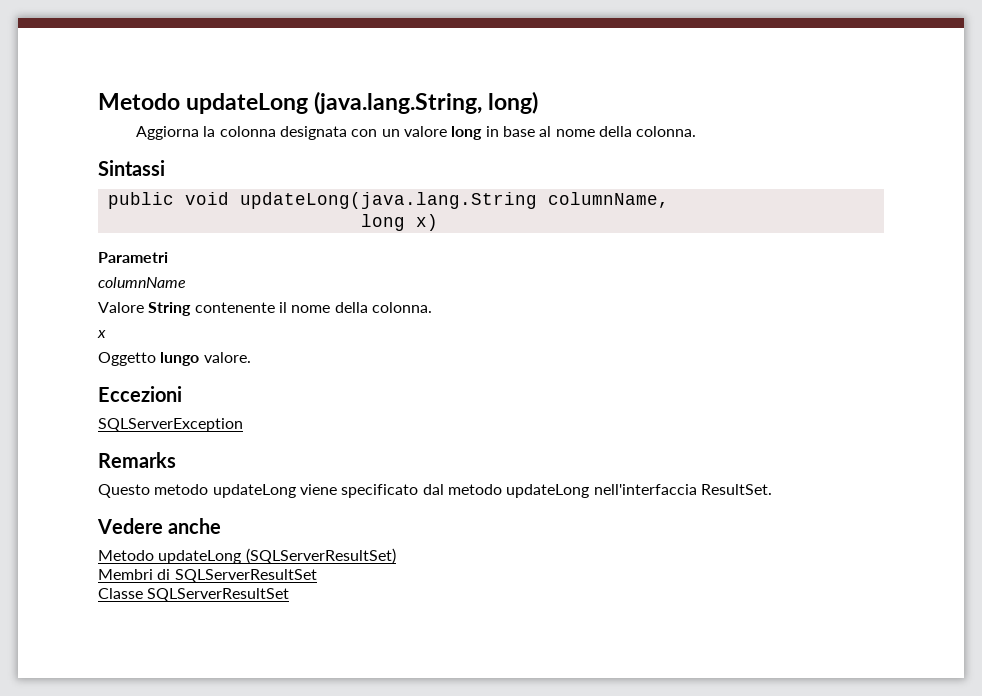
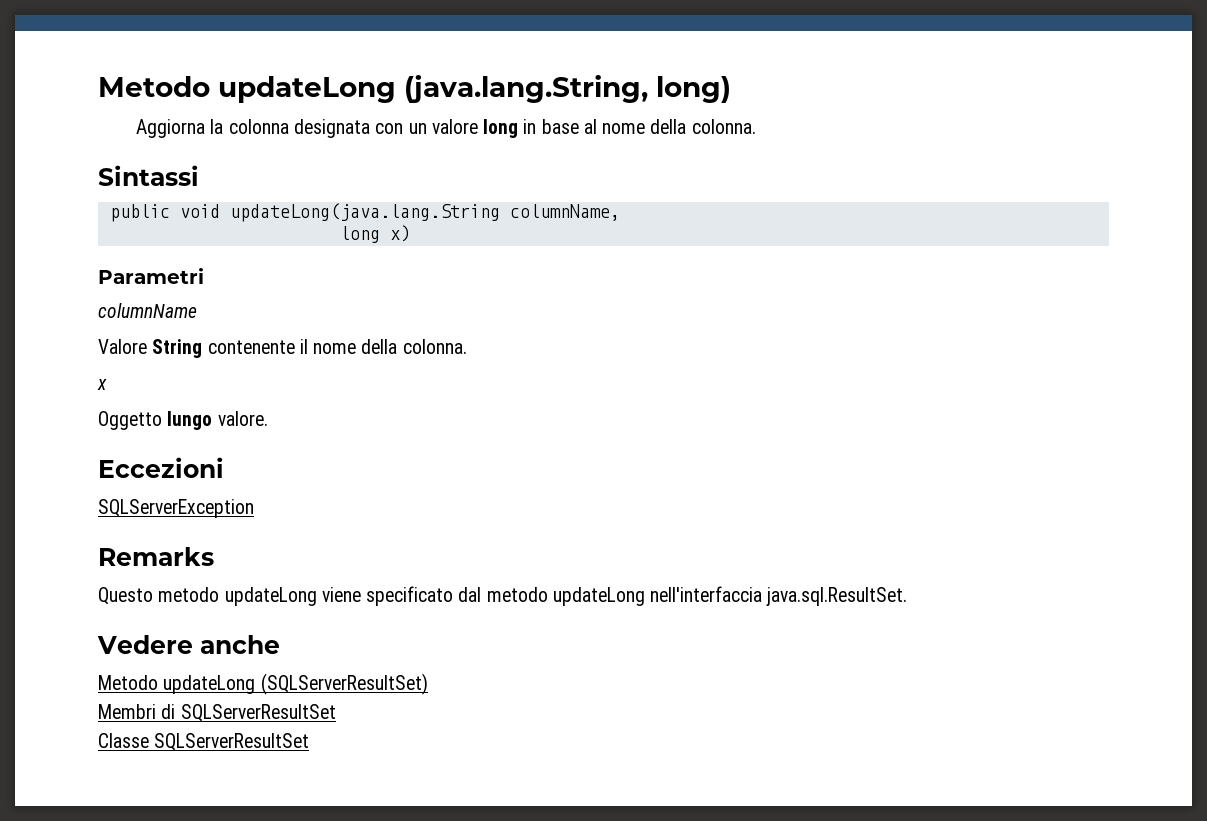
[700,484,772,495] ResultSet. -> [766,587,908,606] java.sql.ResultSet.

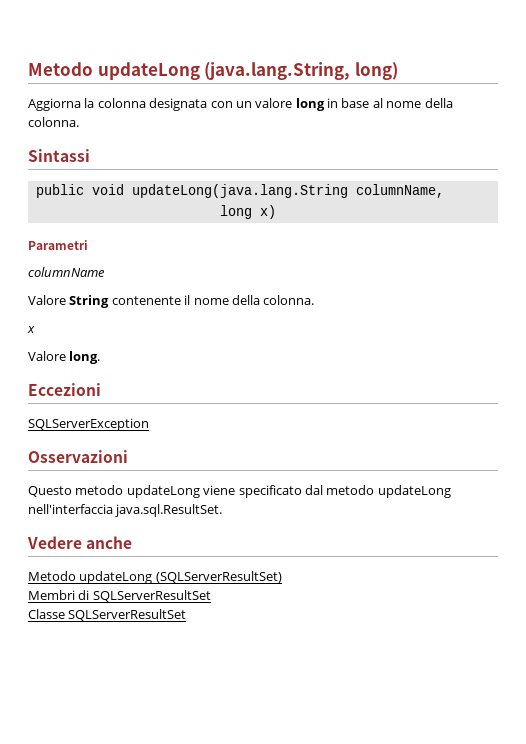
[98,411,268,430] Oggetto lungo valore. -> [28,351,101,364] Valore long.
[98,547,214,566] Remarks -> [28,450,128,463] Osservazioni

